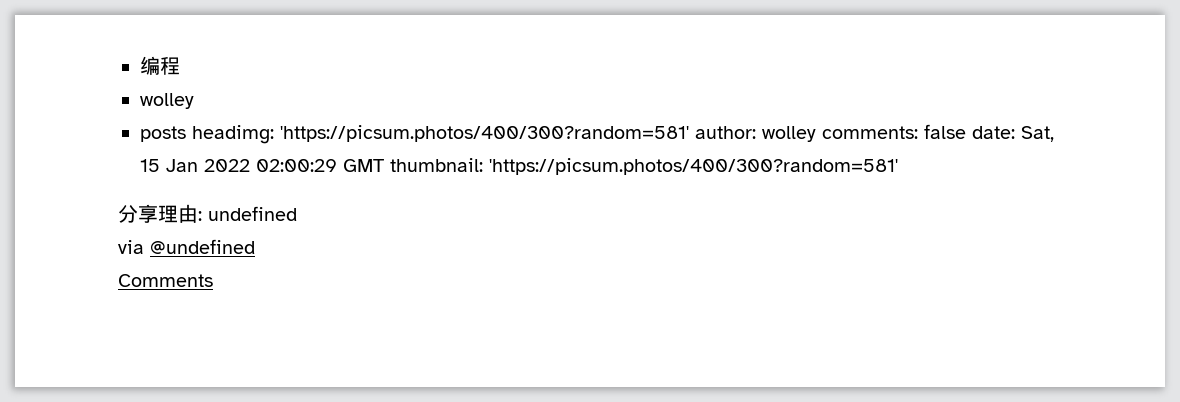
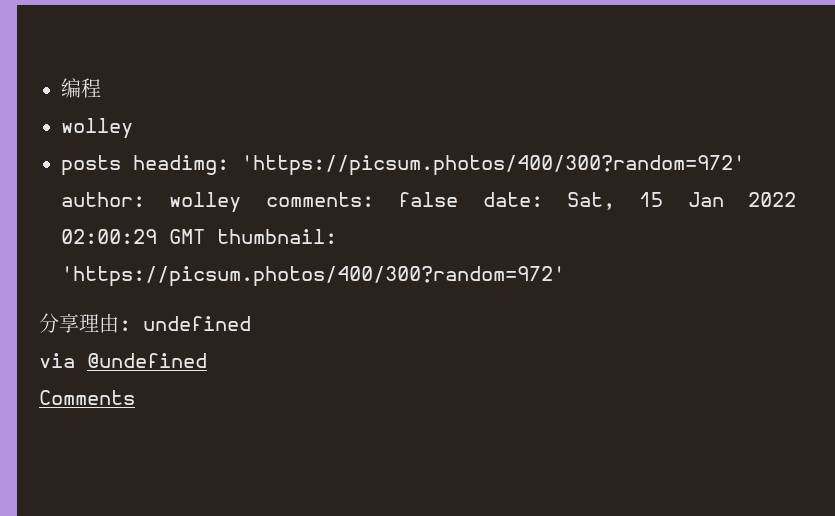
[280,125,689,142] 'https://picsum.photos/400/300?random=581' -> [241,155,745,176] 'https://picsum.photos/400/300?random=972'
[489,158,898,175] 'https://picsum.photos/400/300?random=581' -> [61,266,565,287] 'https://picsum.photos/400/300?random=972'

